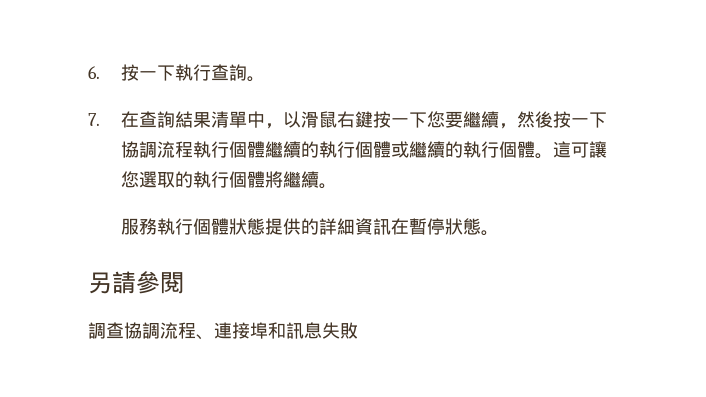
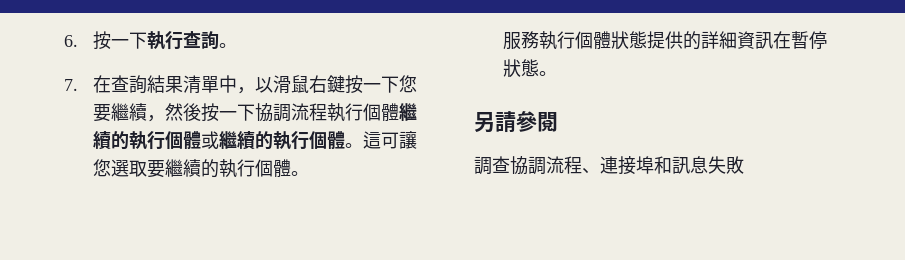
[174,171,319,188] 的執行個體將繼續 -> [146,159,291,178] 要繼續的執行個體

